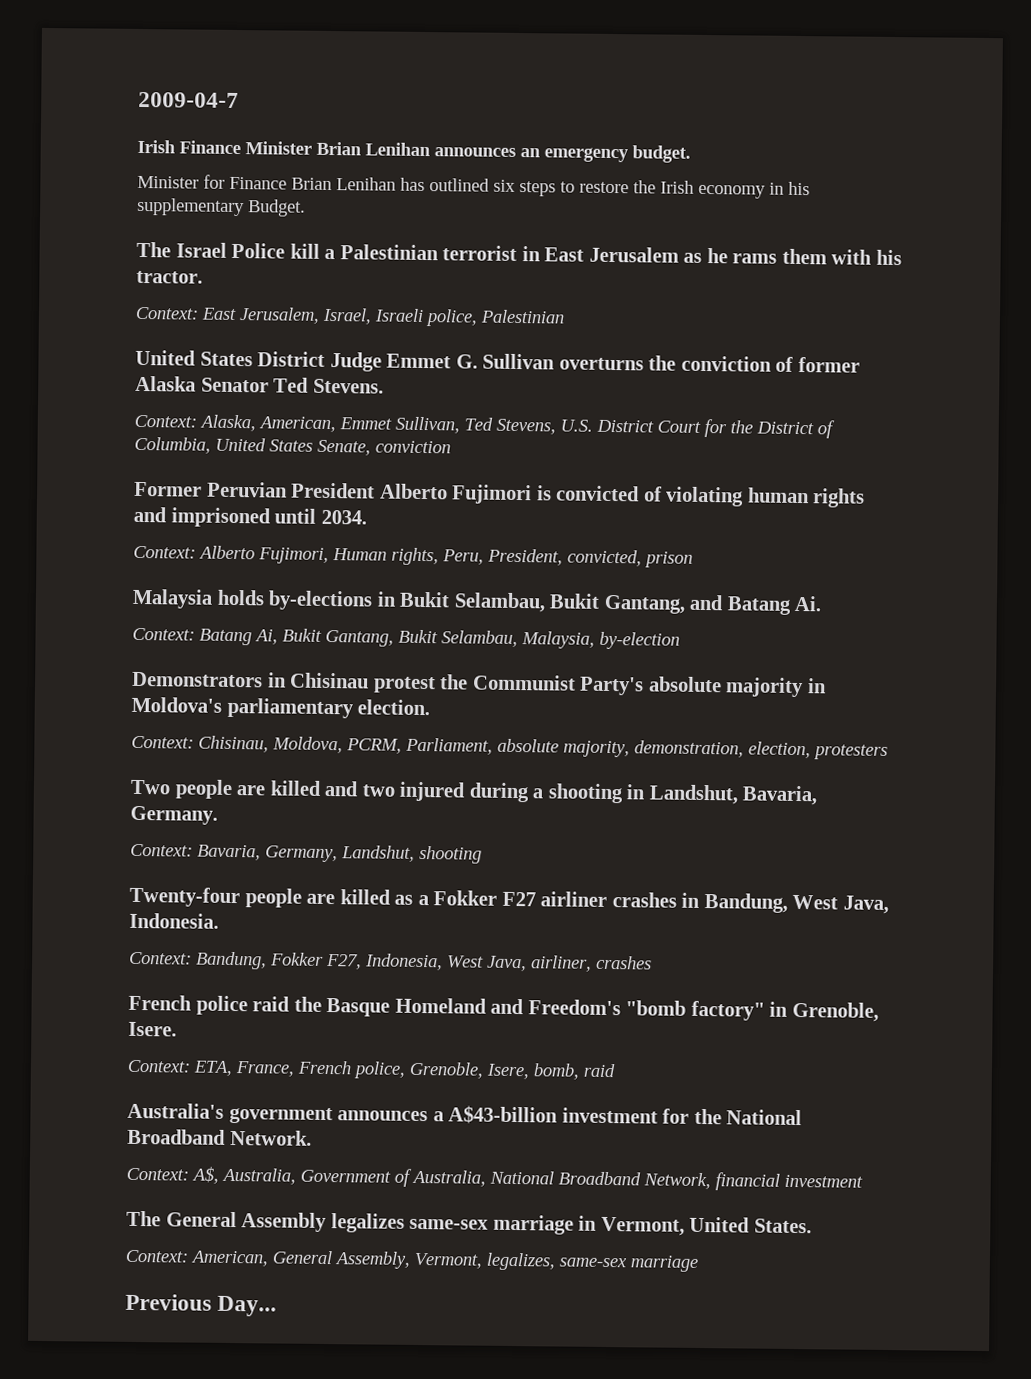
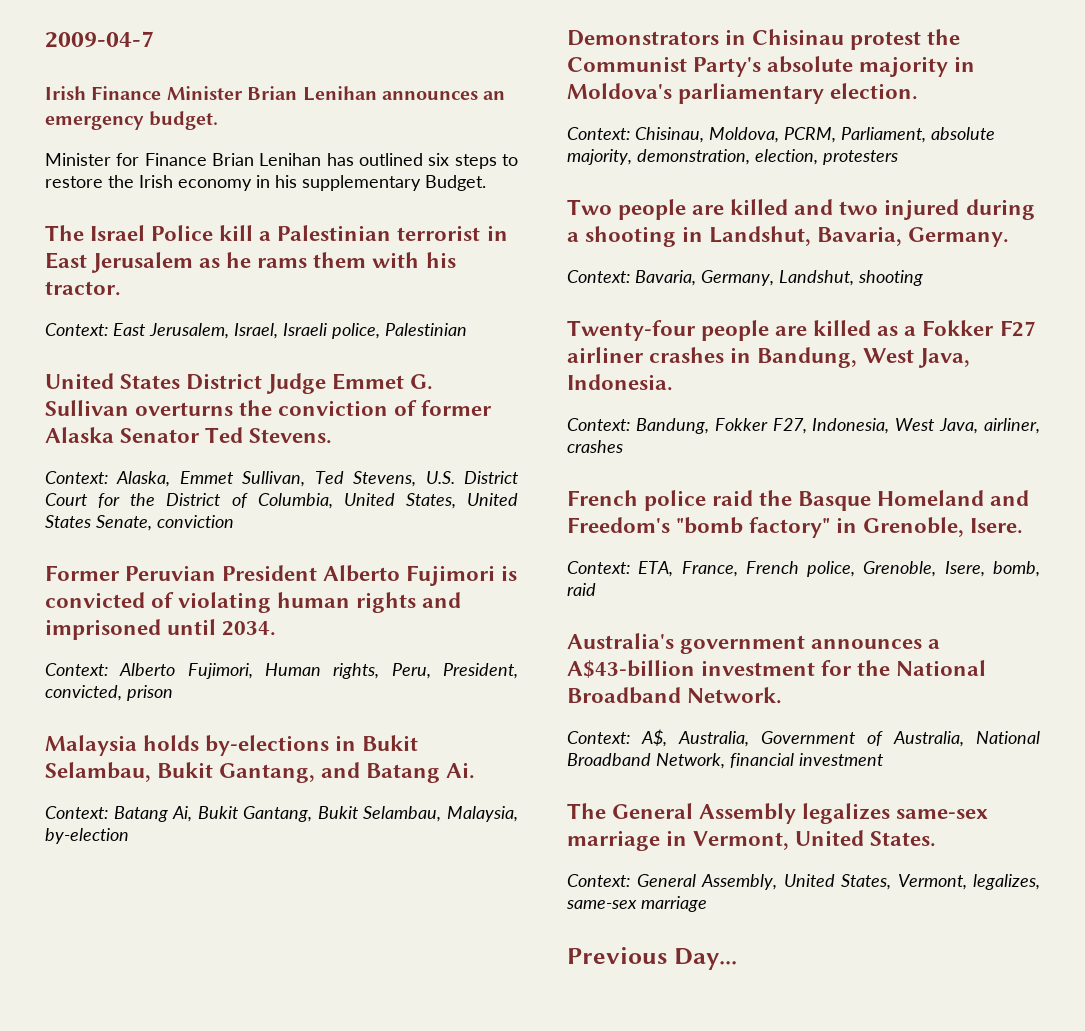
[258,416,336,433] American, -> (171, 479) none
(266, 444) none -> [405,493,518,509] States, United
[190,1250,269,1267] American, -> (630, 880) none
(411, 1260) none -> [783,874,891,890] United States,

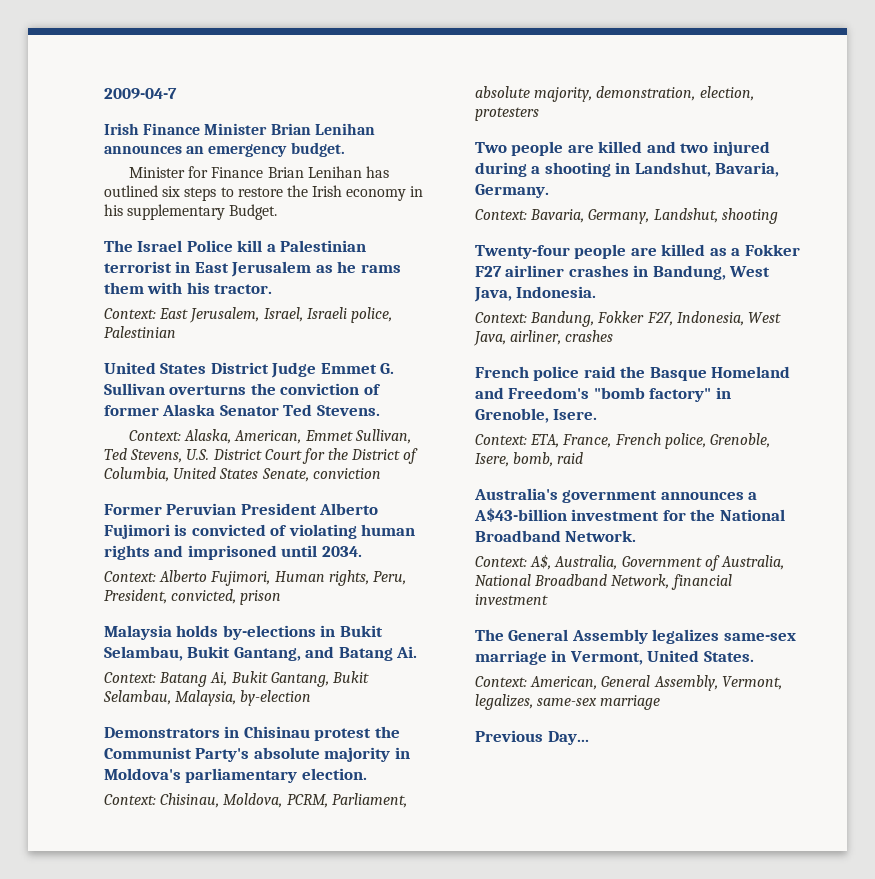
(171, 479) none -> [234,430,302,444] American,
[405,493,518,509] States, United -> (217, 473) none
(630, 880) none -> [530,676,598,690] American,
[783,874,891,890] United States, -> (718, 683) none

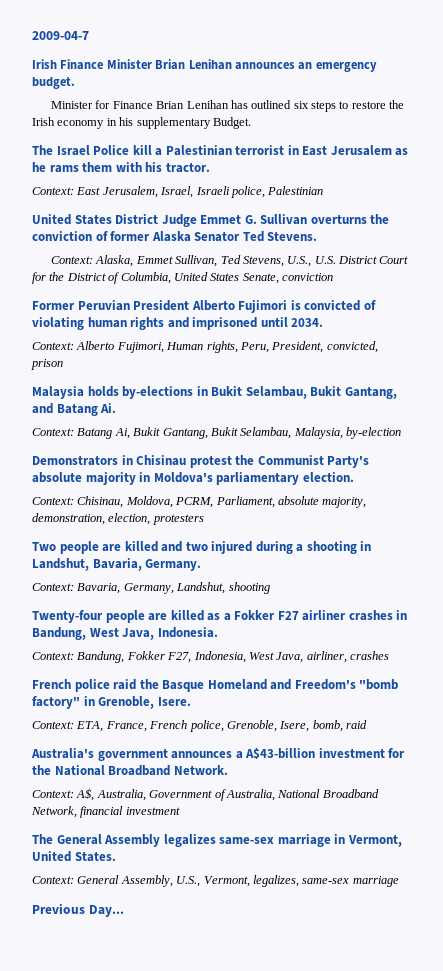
[234,430,302,444] American, -> (134, 261) none
(183, 456) none -> [287,256,312,267] U.S.,
[530,676,598,690] American, -> (74, 880) none
(718, 683) none -> [176,876,201,887] U.S.,

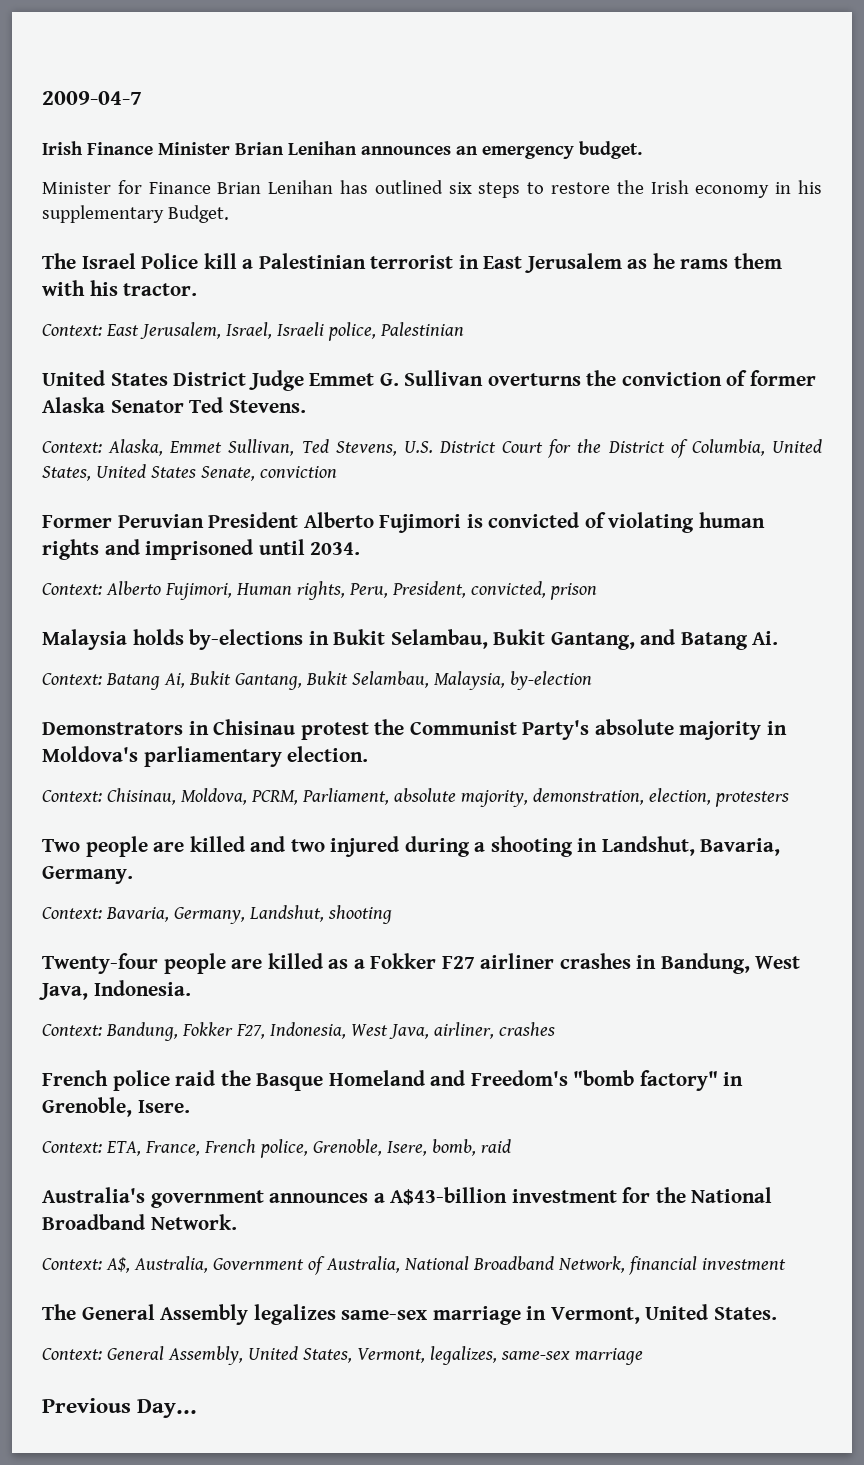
[287,256,312,267] U.S., -> (397, 448) none
(208, 276) none -> [42,464,146,481] States, United
[176,876,201,887] U.S., -> [247,1346,352,1363] United States,

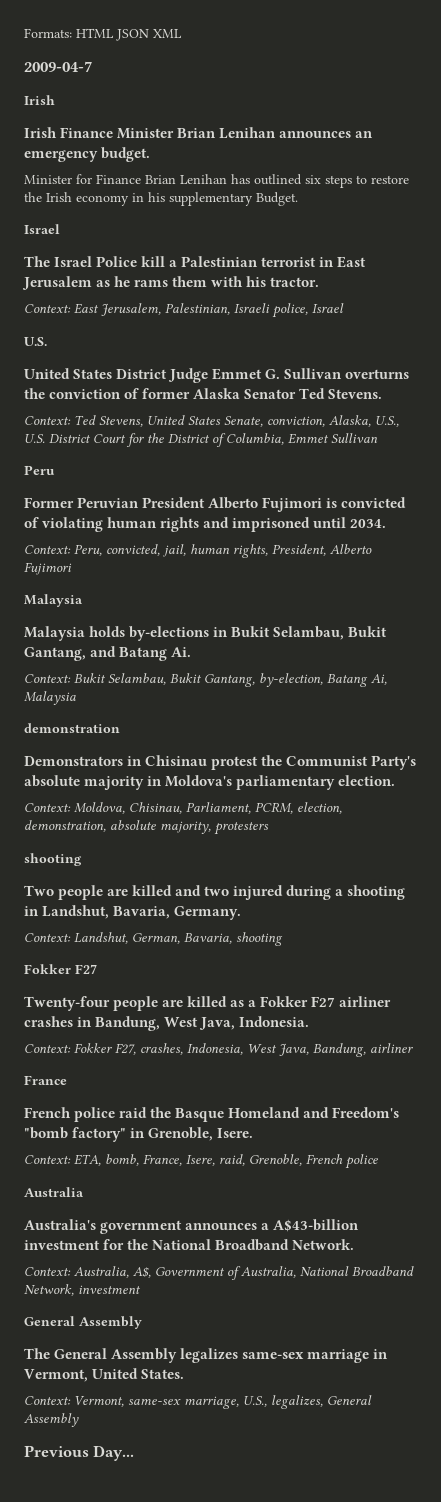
(42, 98) none -> [24,28,182,41] Formats: HTML JSON XML //
(83, 148) none -> [24,127,57,138] // Irish
(229, 214) none -> [24,224,60,234] // Israel
[225,322,272,339] Israel, -> [165,303,230,315] Palestinian,
[379,322,464,336] Palestinian -> [312,303,344,313] [24,337,47,346] Israel // U.S.
[108,439,397,456] Alaska, Emmet Sullivan, Ted Stevens, -> [74,415,399,427] Ted Stevens, United States Senate, conviction, Alaska, U.S.,
[772,439,822,453] [42,464,337,481] United States, United States Senate, conviction -> [288,433,378,444] [24,465,55,475] Emmet Sullivan // Peru
[105,581,597,600] Alberto Fujimori, Human rights, Peru, President, convicted, prison -> [74,544,372,558] [24,562,72,575] [24,594,83,607] Peru, convicted, jail, human rights, President, Alberto Fujimori // Malaysia
[105,671,592,690] Batang Ai, Bukit Gantang, Bukit Selambau, Malaysia, by-election -> [74,673,387,687] [24,691,76,705] [24,723,120,733] Bukit Selambau, Bukit Gantang, by-election, Batang Ai, Malaysia // demonstration
[106,788,711,807] Chisinau, Moldova, PCRM, Parliament, absolute majority, demonstration, election, -> [74,802,342,814] [24,820,211,834] Moldova, Chisinau, Parliament, PCRM, election, demonstration, absolute majority,
(789, 799) none -> [24,853,82,866] // shooting
[105,905,392,924] Bavaria, Germany, Landshut, shooting -> [74,932,283,946] [24,964,97,974] Landshut, German, Bavaria, shooting // Fokker F27
[105,1022,178,1041] Bandung, -> (71, 1048) none
(265, 1031) none -> [140,1043,183,1055] crashes,
[433,1022,555,1039] airliner, crashes -> [313,1043,413,1057] [24,1075,67,1085] Bandung, airliner // France
[144,1139,511,1158] France, French police, Grenoble, Isere, bomb, raid -> [105,1154,378,1169] [24,1187,84,1197] bomb, France, Isere, raid, Grenoble, French police // Australia
[105,1256,208,1273] A$, Australia, -> [74,1266,151,1278] Australia, A$,
[628,1256,786,1275] financial investment -> [78,1285,141,1294] [24,1316,142,1329] investment // General Assembly
[106,1346,643,1365] General Assembly, United States, Vermont, legalizes, same-sex marriage -> [74,1395,372,1409] [24,1413,79,1427] Vermont, same-sex marriage, U.S., legalizes, General Assembly

